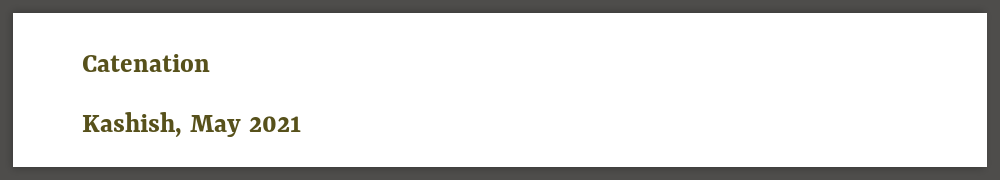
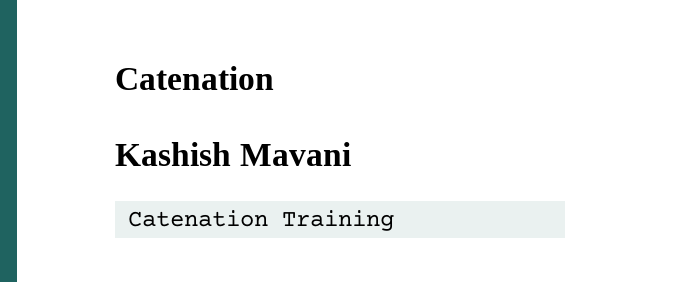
[82,112,301,138] Kashish, May 2021 -> [115,142,352,166] [127,210,394,231] Kashish Mavani // Catenation Training

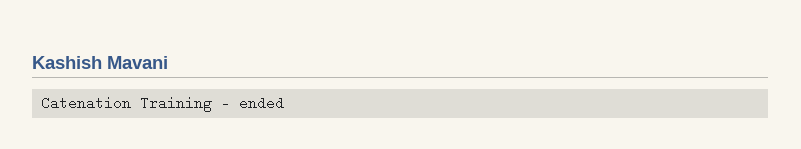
[115,66,274,90] Catenation // -> (32, 62) none
(394, 220) none -> [221,96,285,110] - ended

